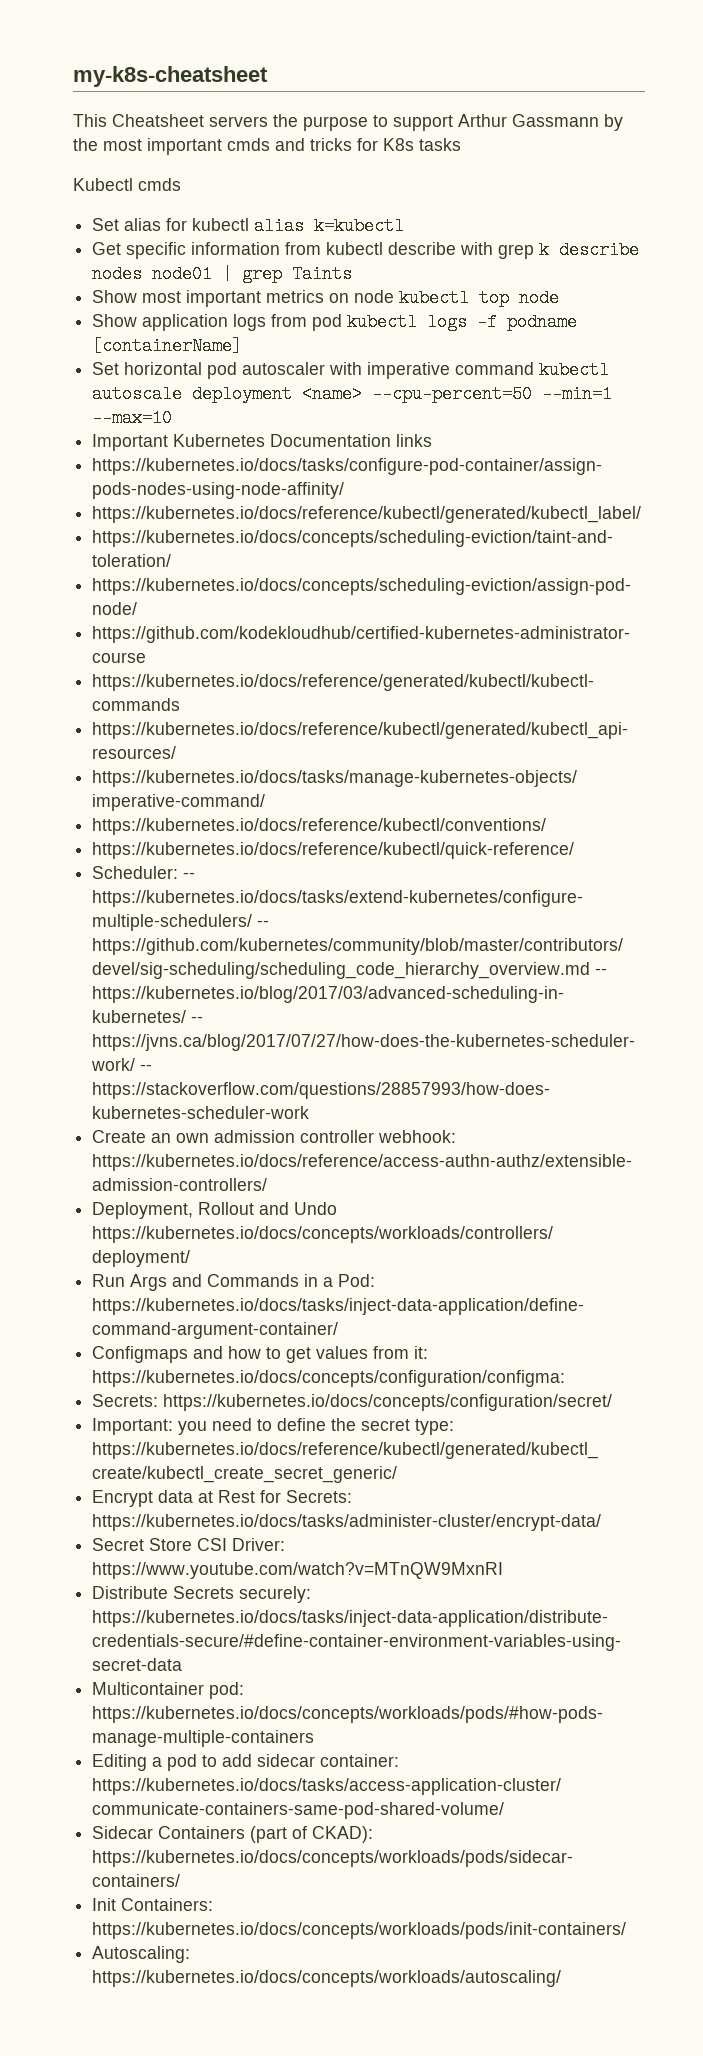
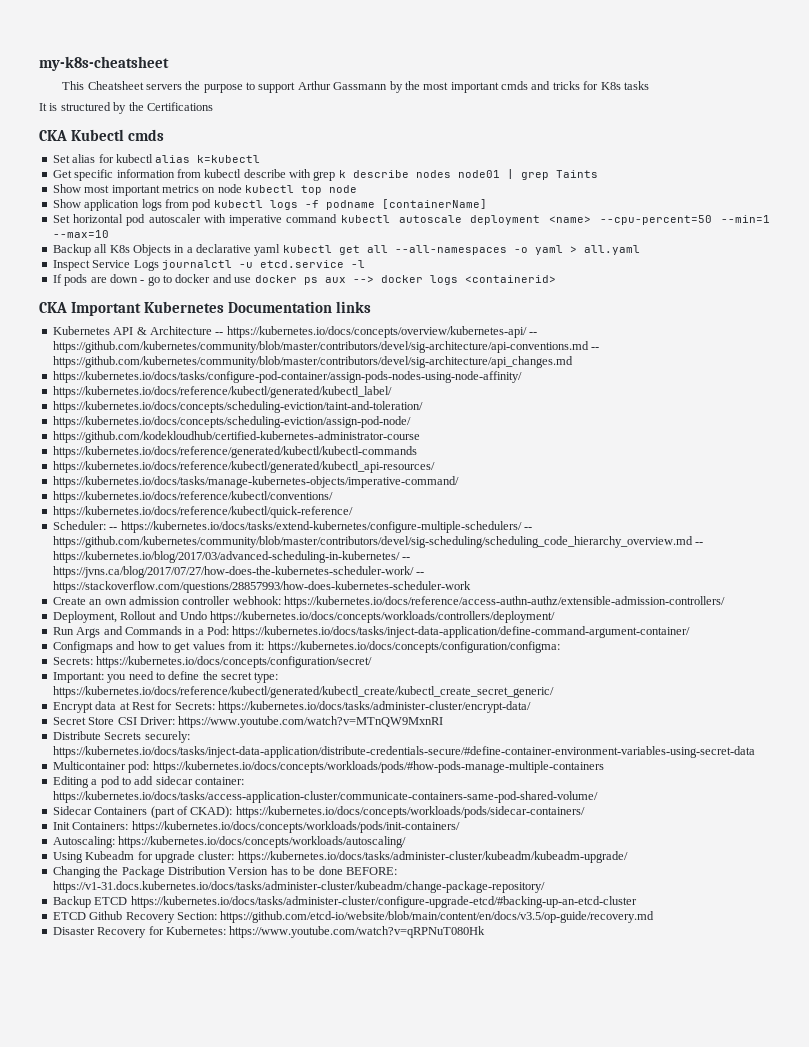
(461, 144) none -> [39,102,213,114] [39,130,67,141] It is structured by the Certifications // CKA
[92,434,433,451] Important Kubernetes Documentation links -> [52,244,640,256] [52,260,365,271] [52,274,556,286] [39,301,372,316] [52,326,537,338] [52,341,600,353] [52,356,573,368] Backup all K8s Objects in a declarative yaml kubectl get all --all-namespaces -o yaml > all.yaml // Inspect Service Logs journalctl -u etcd.service -l // If pods are down - go to docker and use docker ps aux --> docker logs <containerid> // CKA Important Kubernetes Documentation links // Kubernetes API & Architecture -- https://kubernetes.io/docs/concepts/overview/kubernetes-api/ -- https://github.com/kubernetes/community/blob/master/contributors/devel/sig-architecture/api-conventions.md -- https://github.com/kubernetes/community/blob/master/contributors/devel/sig-architecture/api_changes.md
(562, 1978) none -> [52,851,628,863] [52,866,398,878] [52,881,545,893] [52,896,637,908] [52,911,655,923] [52,926,486,938] // Using Kubeadm for upgrade cluster: https://kubernetes.io/docs/tasks/administer-cluster/kubeadm/kubeadm-upgrade/ // Changing the Package Distribution Version has to be done BEFORE: https://v1-31.docs.kubernetes.io/docs/tasks/administer-cluster/kubeadm/change-package-repository/ // Backup ETCD https://kubernetes.io/docs/tasks/administer-cluster/configure-upgrade-etcd/#backing-up-an-etcd-cluster // ETCD Github Recovery Section: https://github.com/etcd-io/website/blob/main/content/en/docs/v3.5/op-guide/recovery.md // Disaster Recovery for Kubernetes: https://www.youtube.com/watch?v=qRPNuT080Hk

